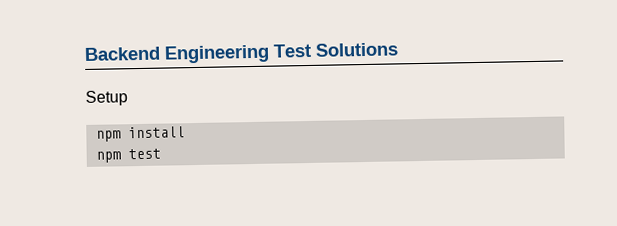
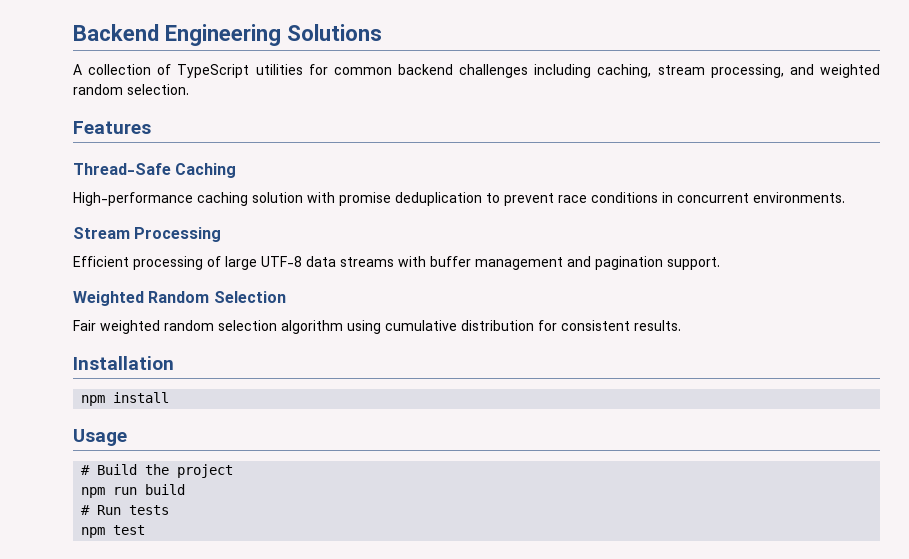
[273,43,312,58] Test -> (281, 35) none
[85,90,128,106] [95,126,185,142] Setup // npm install -> [73,64,880,78] [73,84,189,95] [73,121,151,134] [73,163,237,178] [73,192,845,206] [73,227,222,242] [73,256,720,270] [73,291,286,306] [73,320,681,334] [73,356,174,370] [81,392,170,406] [73,429,127,446] [81,464,234,478] [81,484,186,498] [81,505,170,515] A collection of TypeScript utilities for common backend challenges including caching, stream processing, and weighted random selection. // Features // Thread-Safe Caching // High-performance caching solution with promise deduplication to prevent race conditions in concurrent environments. // Stream Processing // Efficient processing of large UTF-8 data streams with buffer management and pagination support. // Weighted Random Selection // Fair weighted random selection algorithm using cumulative distribution for consistent results. // Installation // npm install // Usage // # Build the project // npm run build // # Run tests

